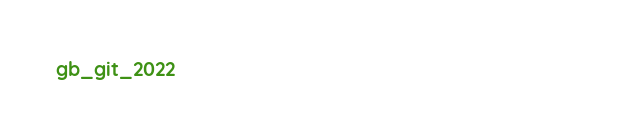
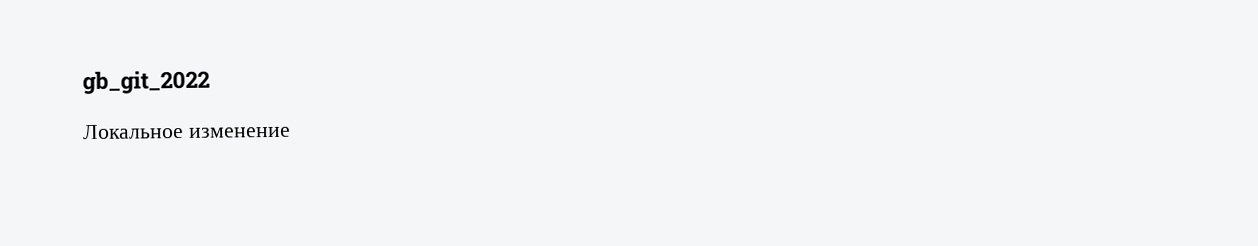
(175, 70) none -> [82,123,291,140] // Локальное изменение

